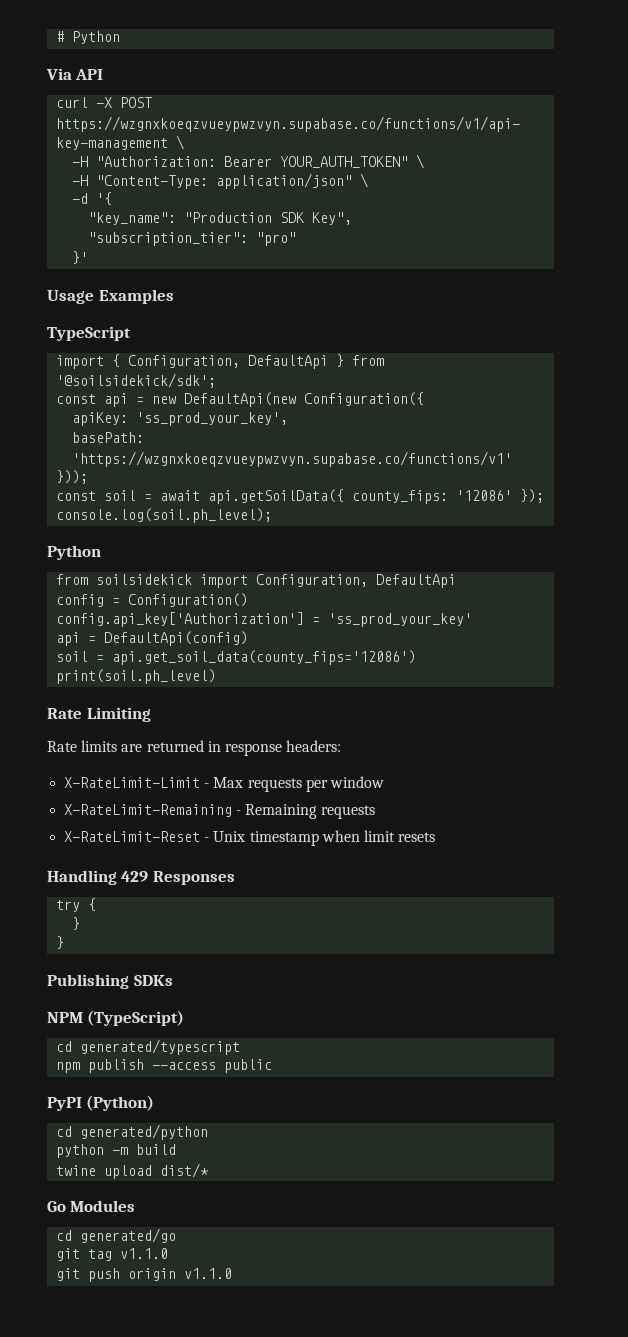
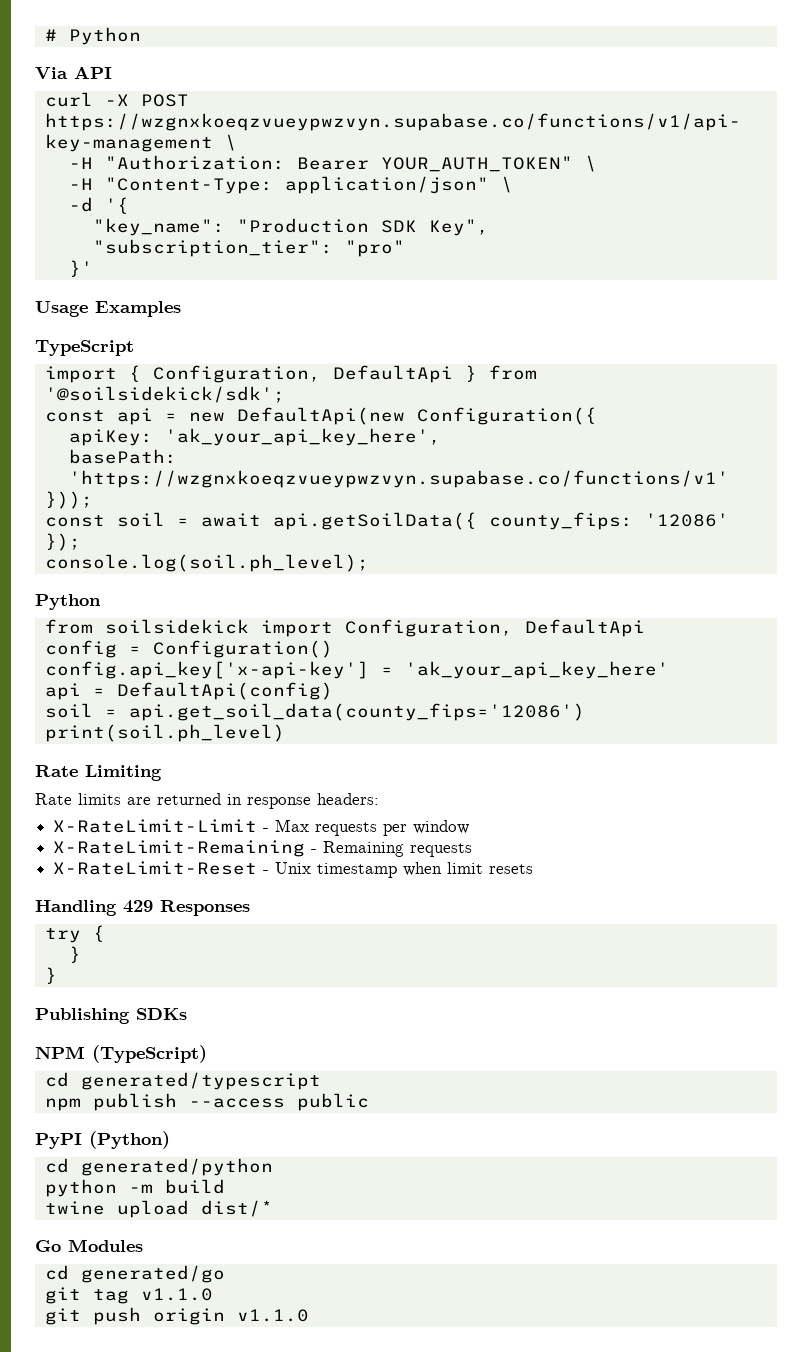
[136,412,289,426] 'ss_prod_your_key', -> [164,428,441,446] 'ak_your_api_key_here',
[56,612,473,627] config.api_key['Authorization'] = 'ss_prod_your_key' -> [44,661,669,679] config.api_key['x-api-key'] = 'ak_your_api_key_here'

